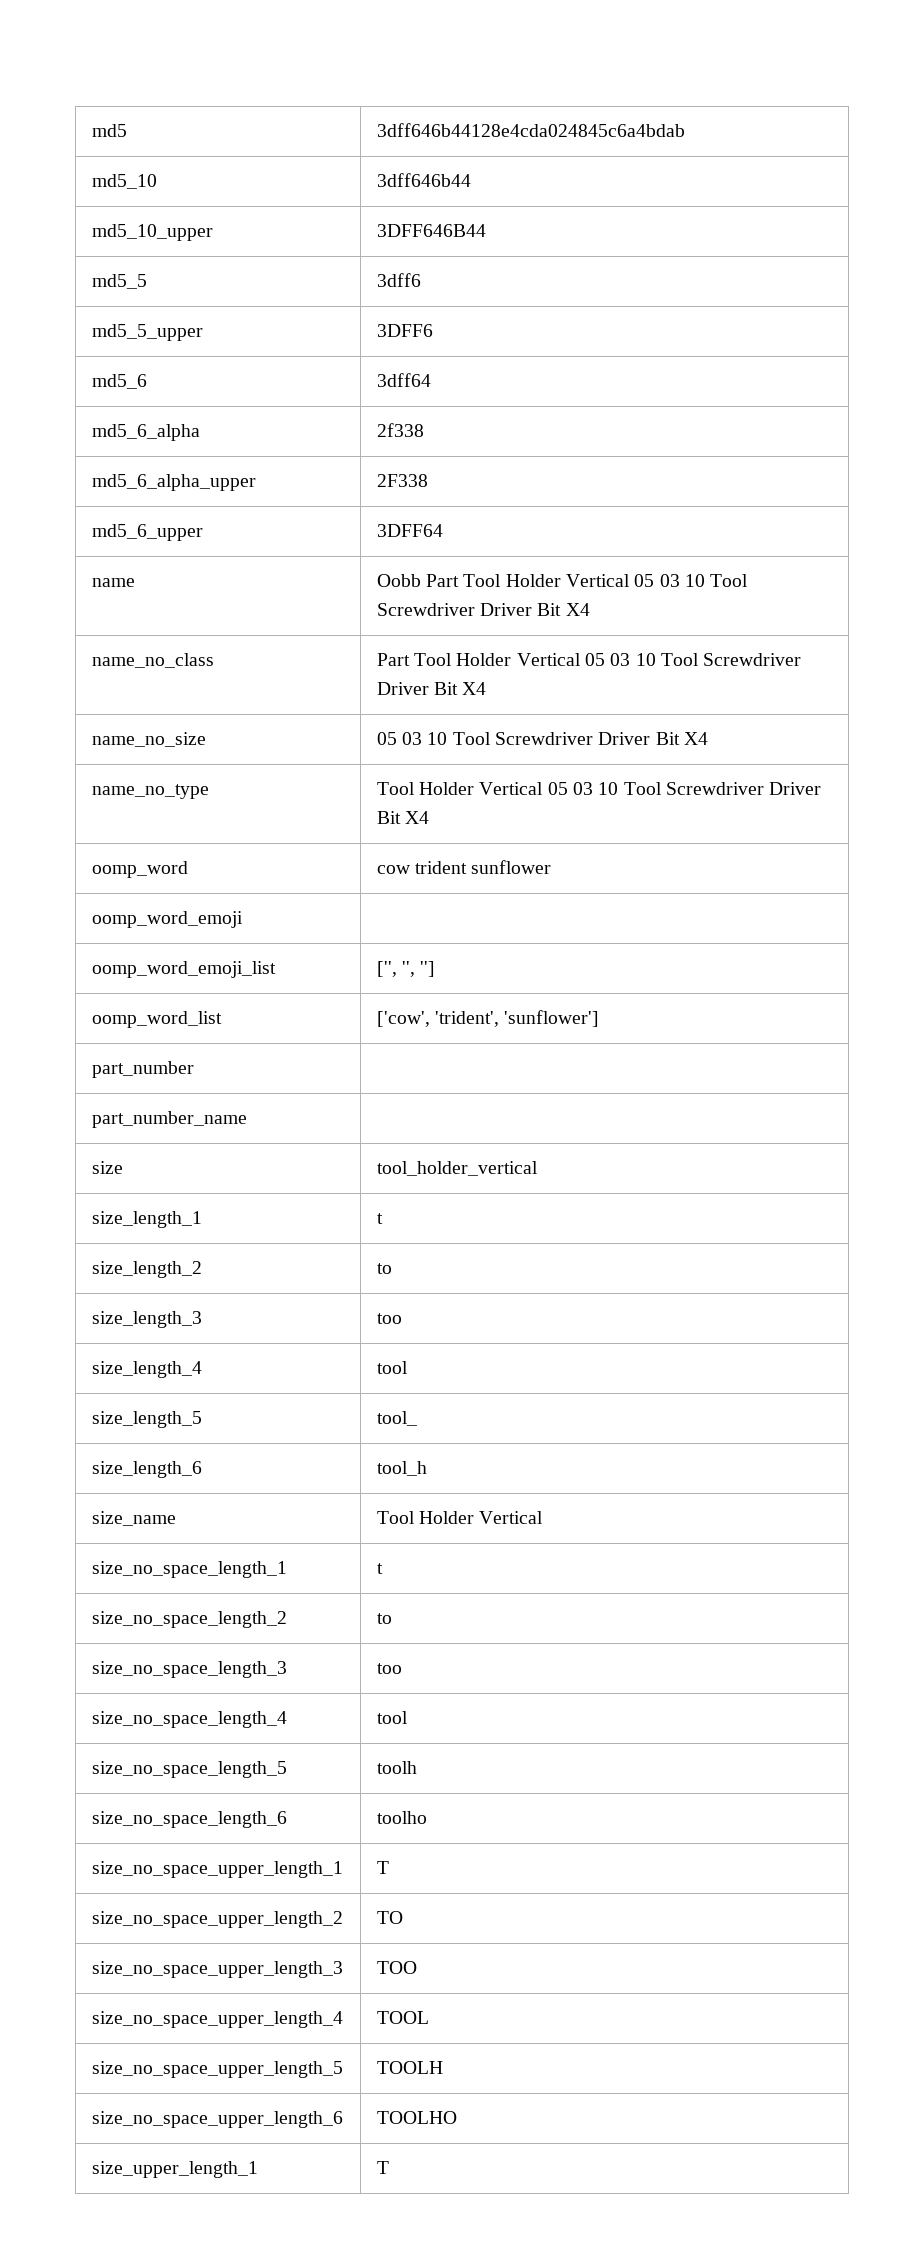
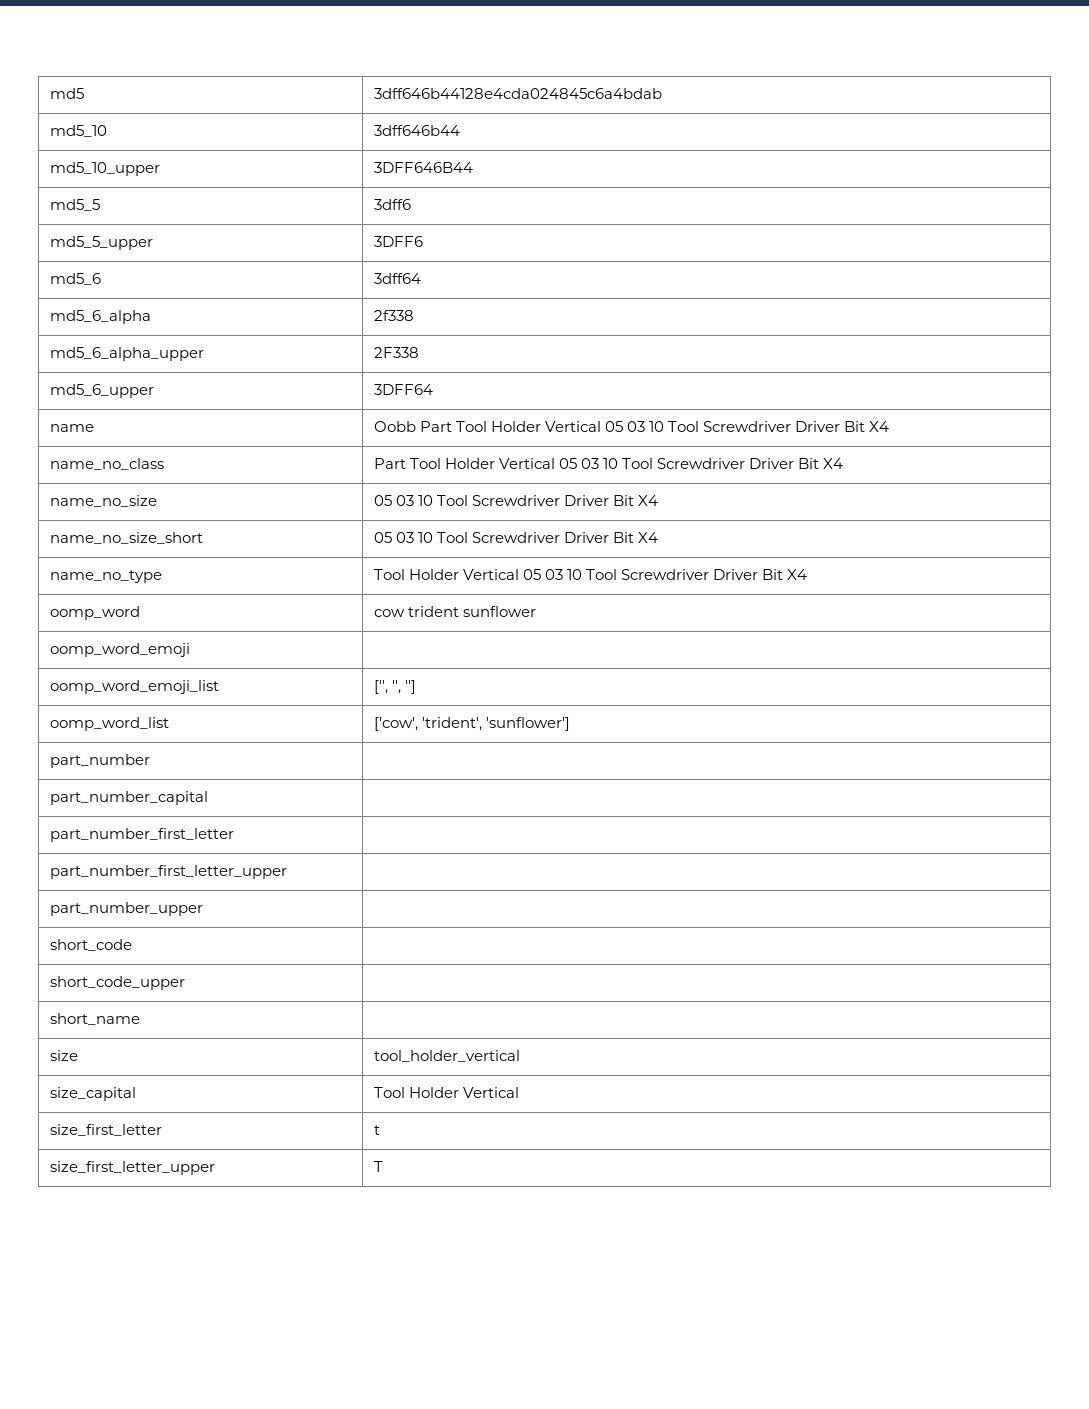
(708, 738) none -> [49,532,203,544] [373,532,658,543] // name_no_size_short | 05 03 10 Tool Screwdriver Driver Bit X4
[91,1111,247,1128] [91,1161,123,1174] [376,1161,538,1176] [91,1211,202,1228] [376,1213,383,1224] [91,1261,202,1278] [376,1263,392,1274] [91,1311,202,1328] [376,1313,402,1324] [91,1361,202,1378] [376,1361,408,1374] [91,1411,202,1428] [376,1411,417,1426] [91,1461,202,1478] [376,1461,427,1476] [91,1511,176,1526] part_number_name | // size | tool_holder_vertical // size_length_1 | t // size_length_2 | to // size_length_3 | too // size_length_4 | tool // size_length_5 | tool_ // size_length_6 | tool_h // size_name -> [49,791,208,805] [49,828,234,842] [49,865,287,879] [49,902,203,916] [49,939,132,951] [49,976,185,990] [49,1013,140,1025] [49,1050,78,1061] [373,1050,520,1062] [49,1087,136,1101] part_number_capital | // part_number_first_letter | // part_number_first_letter_upper | // part_number_upper | // short_code | // short_code_upper | // short_name | // size | tool_holder_vertical // size_capital
[91,1561,287,1578] [376,1563,383,1574] [91,1611,287,1628] [376,1613,392,1624] [91,1661,287,1678] [376,1663,402,1674] [91,1711,287,1728] [376,1711,408,1724] [91,1761,287,1778] [376,1761,417,1774] [91,1811,287,1828] [376,1811,427,1824] [91,1861,343,1878] [376,1861,389,1874] [91,1911,343,1928] [376,1911,403,1924] [91,1961,343,1978] [376,1961,417,1974] [91,2011,343,2028] [376,2011,429,2024] [91,2061,343,2078] [376,2061,443,2074] [91,2111,343,2128] [376,2111,457,2124] [91,2161,258,2178] size_no_space_length_1 | t // size_no_space_length_2 | to // size_no_space_length_3 | too // size_no_space_length_4 | tool // size_no_space_length_5 | toolh // size_no_space_length_6 | toolho // size_no_space_upper_length_1 | T // size_no_space_upper_length_2 | TO // size_no_space_upper_length_3 | TOO // size_no_space_upper_length_4 | TOOL // size_no_space_upper_length_5 | TOOLH // size_no_space_upper_length_6 | TOOLHO // size_upper_length_1 -> [49,1124,162,1136] [373,1125,380,1135] [49,1161,215,1175] size_first_letter | t // size_first_letter_upper

